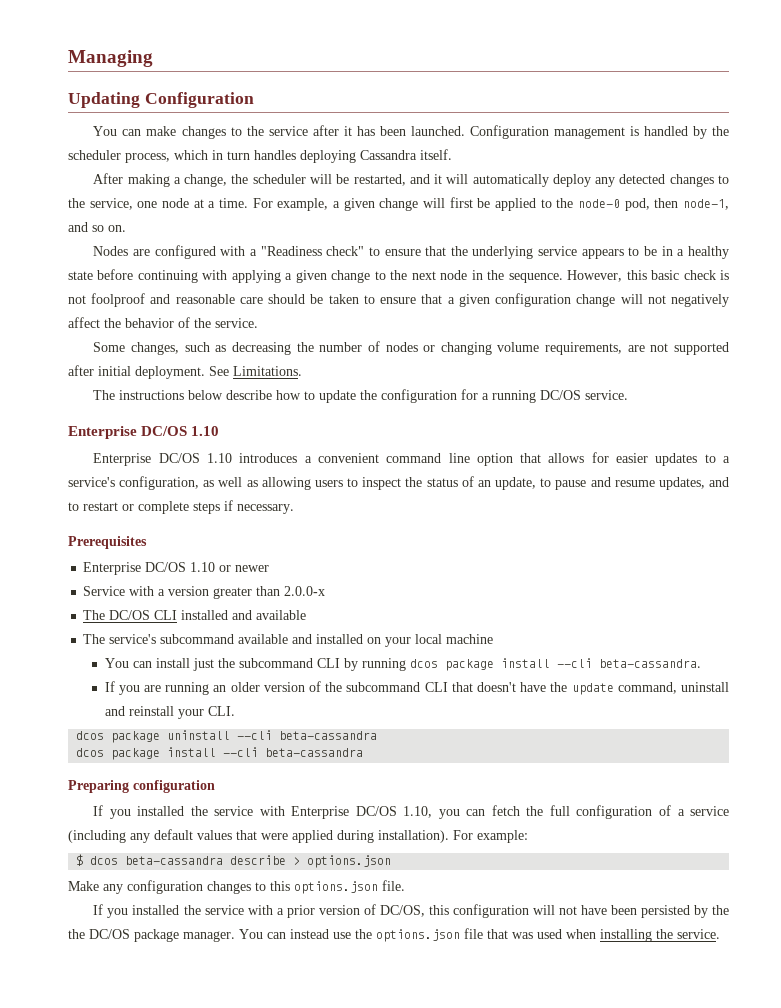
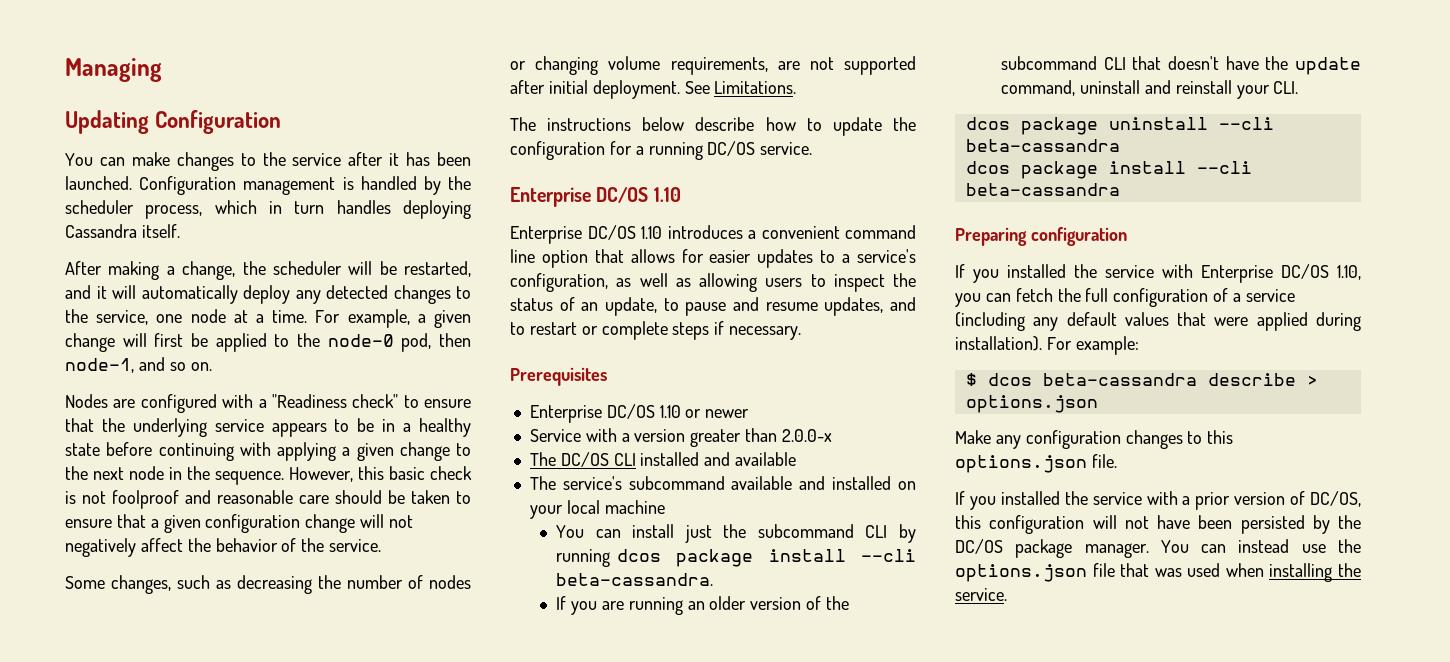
[68,929,85,939] the -> (1361, 522) none

